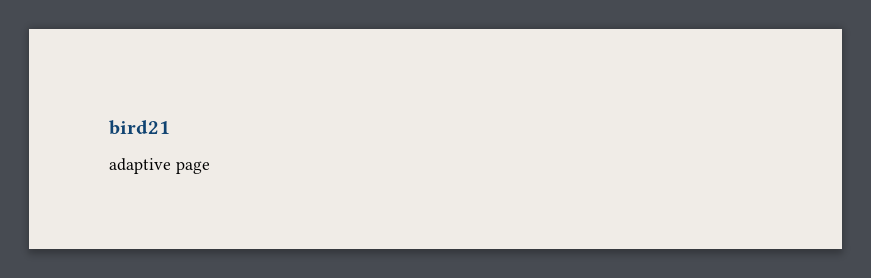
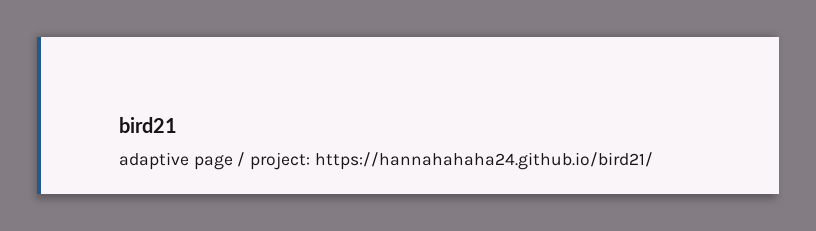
(210, 167) none -> [237,152,653,170] / project: https://hannahahaha24.github.io/bird21/

